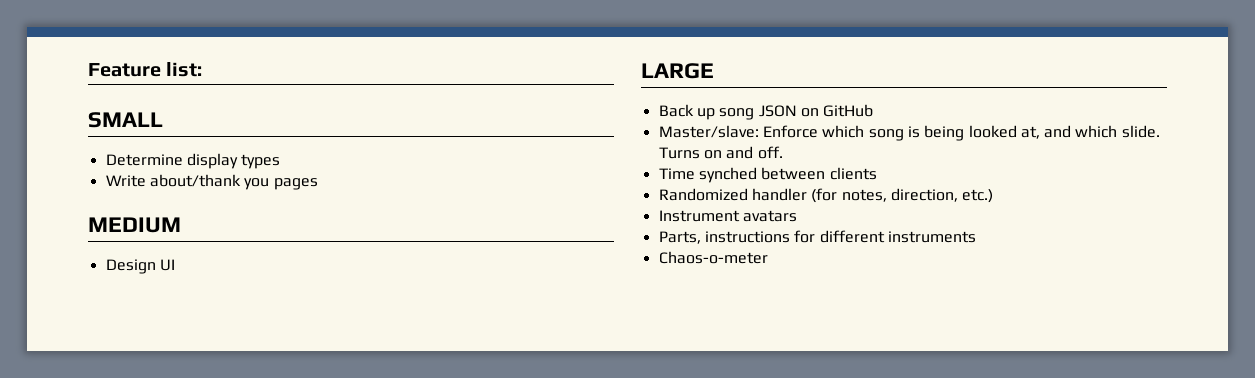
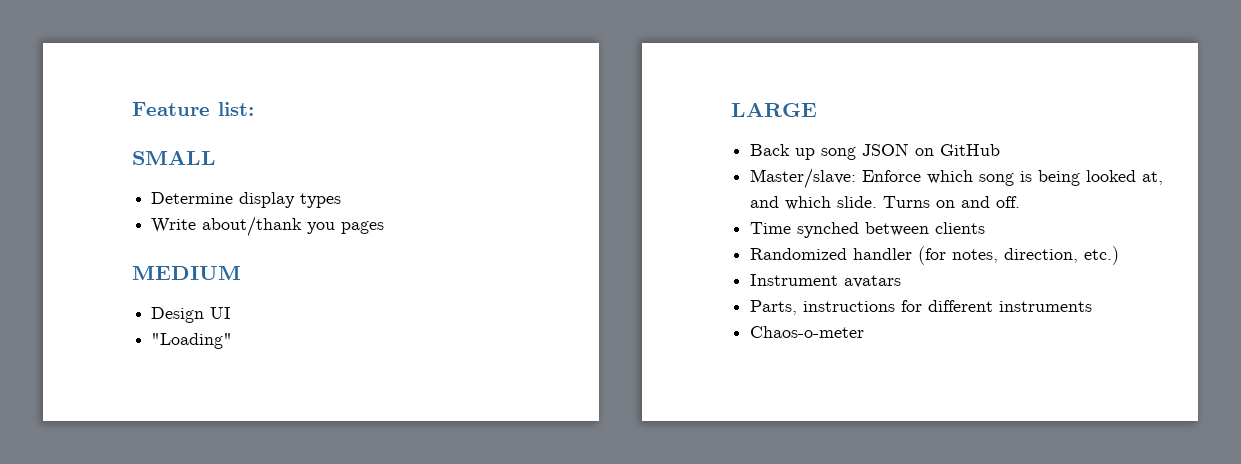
(175, 265) none -> [151,333,233,349] // "Loading"

